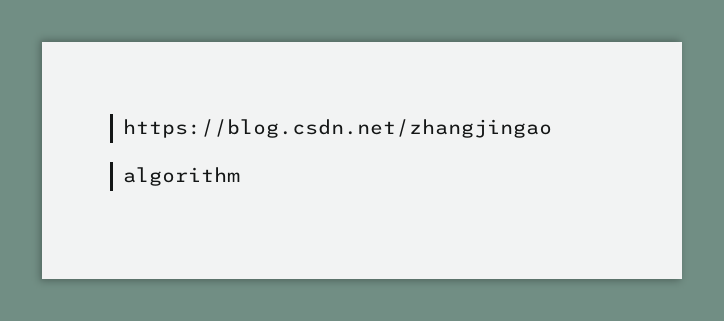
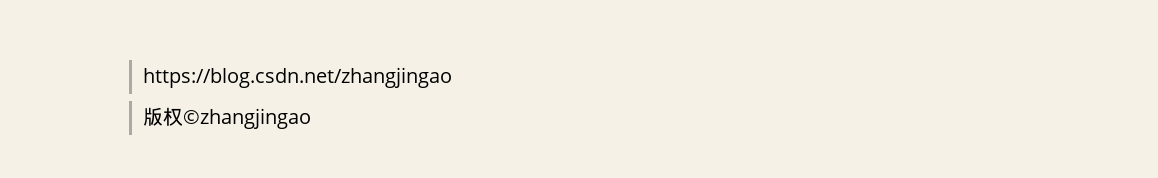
[122,167,240,186] algorithm -> [142,107,311,129] 版权©zhangjingao

